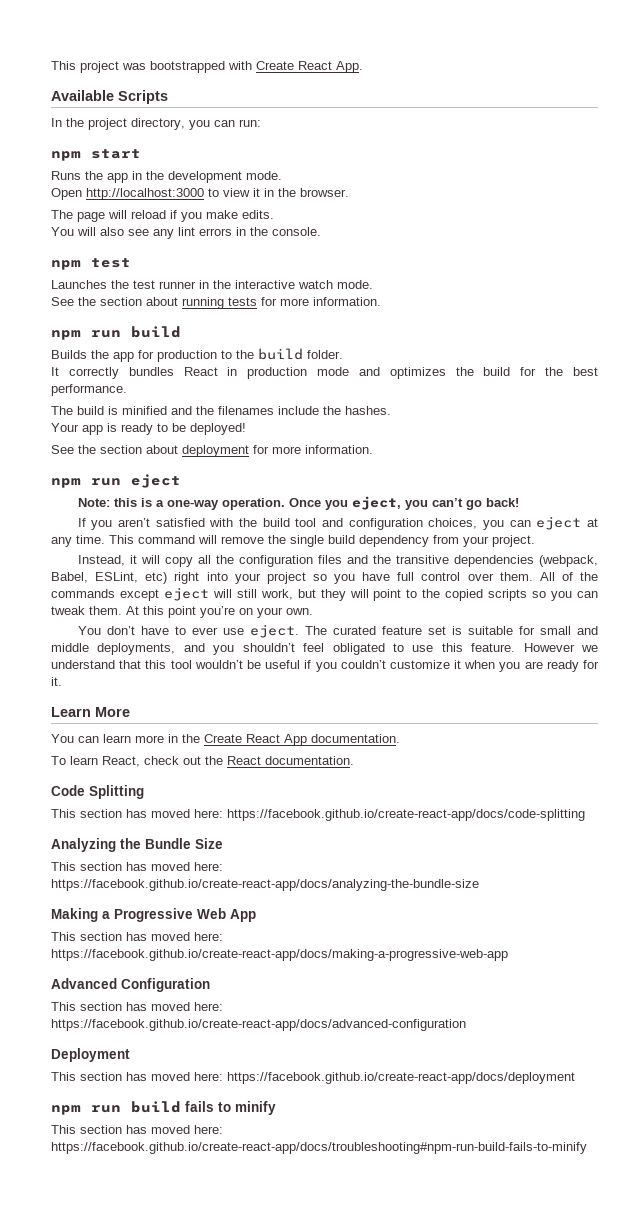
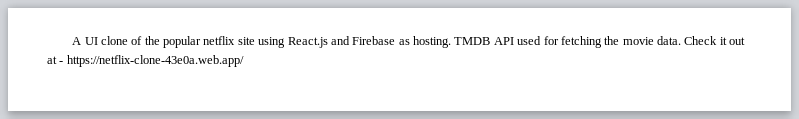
[51,61,363,73] [51,90,168,104] [51,118,261,130] [51,149,141,161] [51,171,282,183] [51,188,349,200] [51,210,274,222] [51,227,321,239] [51,258,131,270] [51,280,373,289] [51,297,381,309] [51,326,181,340] [51,348,343,362] [51,367,598,379] [51,384,127,396] [51,406,391,415] [51,423,246,435] [51,445,373,457] [51,474,181,488] [77,496,519,510] [77,516,598,530] [51,535,535,547] [77,555,598,567] [51,572,598,584] [51,587,598,601] [51,606,313,618] [77,624,598,638] [51,643,599,655] [51,660,599,672] [51,677,62,686] [51,707,130,717] [51,734,400,746] [51,756,354,767] [51,785,144,799] [51,809,585,821] [51,838,223,852] [51,862,223,871] [51,879,479,891] [51,908,256,922] [51,932,223,941] [51,949,508,961] [51,978,210,992] [51,1002,223,1011] [51,1019,466,1031] [51,1048,130,1062] [51,1072,575,1084] [51,1101,276,1115] [51,1125,223,1134] [51,1142,587,1154] This project was bootstrapped with Create React App. // Available Scripts // In the project directory, you can run: // npm start // Runs the app in the development mode. // Open http://localhost:3000 to view it in the browser. // The page will reload if you make edits. // You will also see any lint errors in the console. // npm test // Launches the test runner in the interactive watch mode. // See the section about running tests for more information. // npm run build // Builds the app for production to the build folder. // It correctly bundles React in production mode and optimizes the build for the best performance. // The build is minified and the filenames include the hashes. // Your app is ready to be deployed! // See the section about deployment for more information. // npm run eject // Note: this is a one-way operation. Once you eject, you can’t go back! // If you aren’t satisfied with the build tool and configuration choices, you can eject at any time. This command will remove the single build dependency from your project. // Instead, it will copy all the configuration files and the transitive dependencies (webpack, Babel, ESLint, etc) right into your project so you have full control over them. All of the commands except eject will still work, but they will point to the copied scripts so you can tweak them. At this point you’re on your own. // You don’t have to ever use eject. The curated feature set is suitable for small and middle deployments, and you shouldn’t feel obligated to use this feature. However we understand that this tool wouldn’t be useful if you couldn’t customize it when you are ready for it. // Learn More // You can learn more in the Create React App documentation. // To learn React, check out the React documentation. // Code Splitting // This section has moved here: https://facebook.github.io/create-react-app/docs/code-splitting // Analyzing the Bundle Size // This section has moved here: https://facebook.github.io/create-react-app/docs/analyzing-the-bundle-size // Making a Progressive Web App // This section has moved here: https://facebook.github.io/create-react-app/docs/making-a-progressive-web-app // Advanced Configuration // This section has moved here: https://facebook.github.io/create-react-app/docs/advanced-configuration // Deployment // This section has moved here: https://facebook.github.io/create-react-app/docs/deployment // npm run build fails to minify // This section has moved here: https://facebook.github.io/create-react-app/docs/troubleshooting#npm-run-build-fails-to-minify -> [72,36,746,48] [47,55,244,67] A UI clone of the popular netflix site using React.js and Firebase as hosting. TMDB API used for fetching the movie data. Check it out at - https://netflix-clone-43e0a.web.app/

